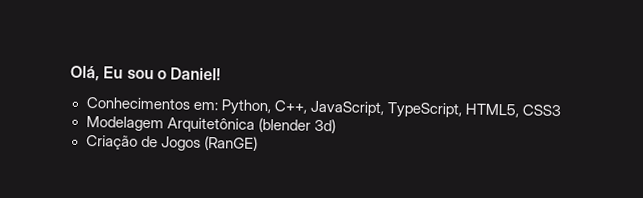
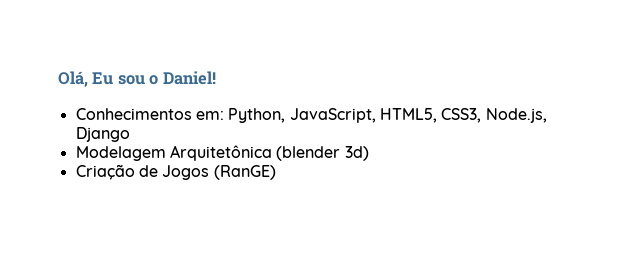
[273,100,561,119] C++, JavaScript, TypeScript, HTML5, CSS3 -> [289,108,547,123] [75,127,130,142] JavaScript, HTML5, CSS3, Node.js, Django

